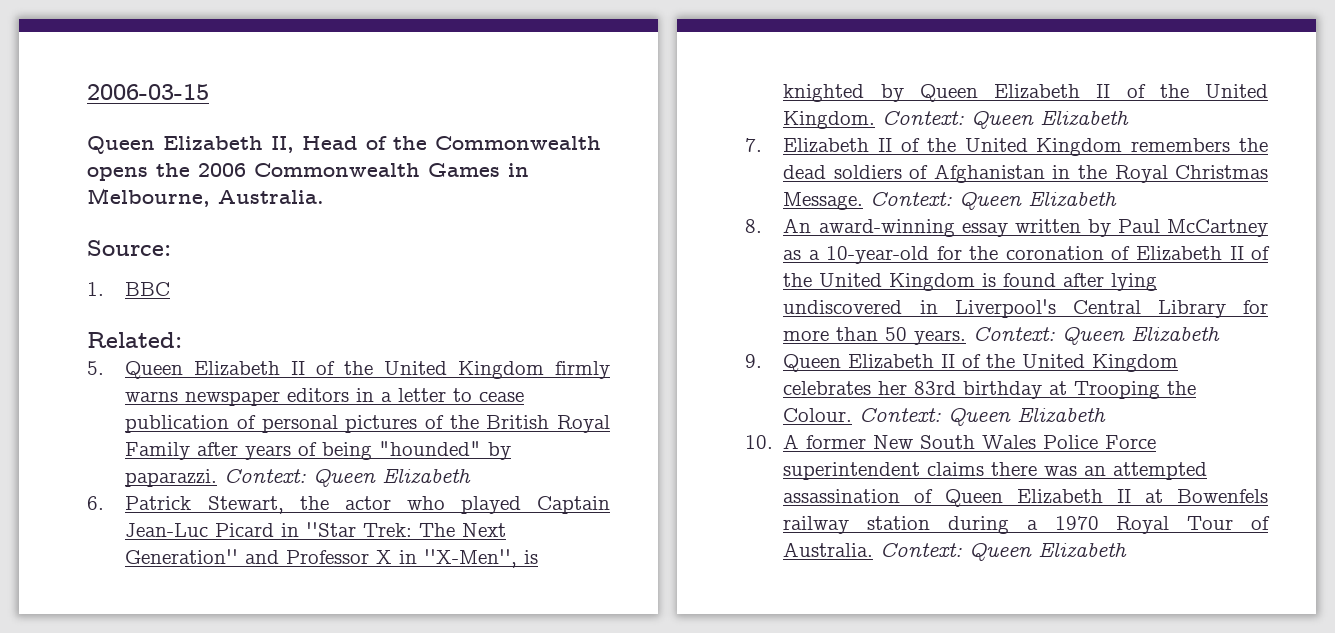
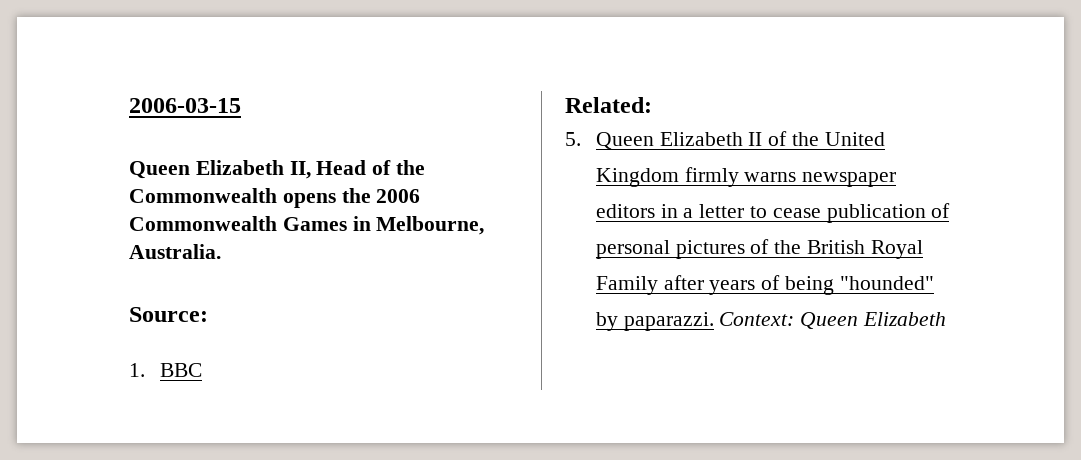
[87,496,610,514] [125,522,507,537] [125,549,539,568] [783,84,1268,102] [783,110,1130,129] [745,138,1268,156] [783,164,1268,183] [783,191,1118,210] [745,218,1268,237] [783,246,1270,264] [783,273,1158,291] [783,299,1268,318] [783,326,1221,345] [745,354,1179,372] [783,381,1197,399] [783,407,1107,426] [745,434,1157,449] [783,462,1208,480] [783,489,1268,507] [783,516,1270,534] [783,542,1128,561] // 6. Patrick Stewart, the actor who played Captain Jean-Luc Picard in ''Star Trek: The Next Generation'' and Professor X in ''X-Men'', is knighted by Queen Elizabeth II of the United Kingdom. Context: Queen Elizabeth // 7. Elizabeth II of the United Kingdom remembers the dead soldiers of Afghanistan in the Royal Christmas Message. Context: Queen Elizabeth // 8. An award-winning essay written by Paul McCartney as a 10-year-old for the coronation of Elizabeth II of the United Kingdom is found after lying undiscovered in Liverpool's Central Library for more than 50 years. Context: Queen Elizabeth // 9. Queen Elizabeth II of the United Kingdom celebrates her 83rd birthday at Trooping the Colour. Context: Queen Elizabeth // 10. A former New South Wales Police Force superintendent claims there was an attempted assassination of Queen Elizabeth II at Bowenfels railway station during a 1970 Royal Tour of Australia. Context: Queen Elizabeth -> (947, 319) none

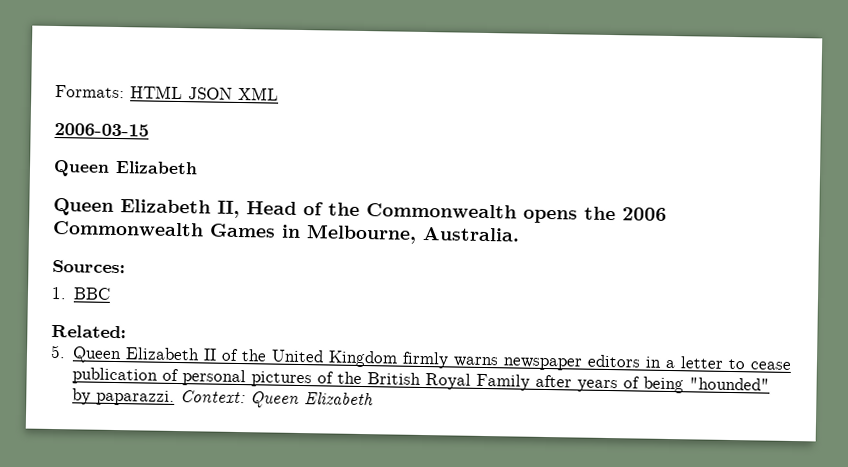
(129, 105) none -> [55,84,279,101] Formats: HTML JSON XML //
(284, 167) none -> [53,197,211,216] // Queen Elizabeth
[129,307,208,322] Source: -> [52,259,126,274] Sources:

